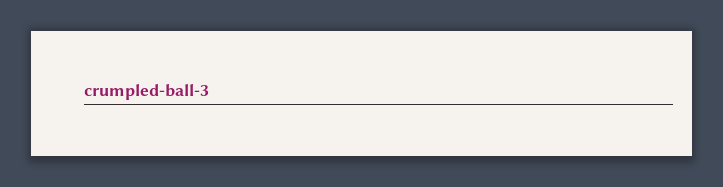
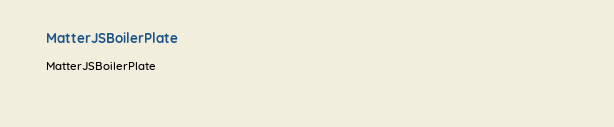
[84,84,209,100] crumpled-ball-3 -> [46,32,178,43] [46,62,156,70] MatterJSBoilerPlate // MatterJSBoilerPlate

